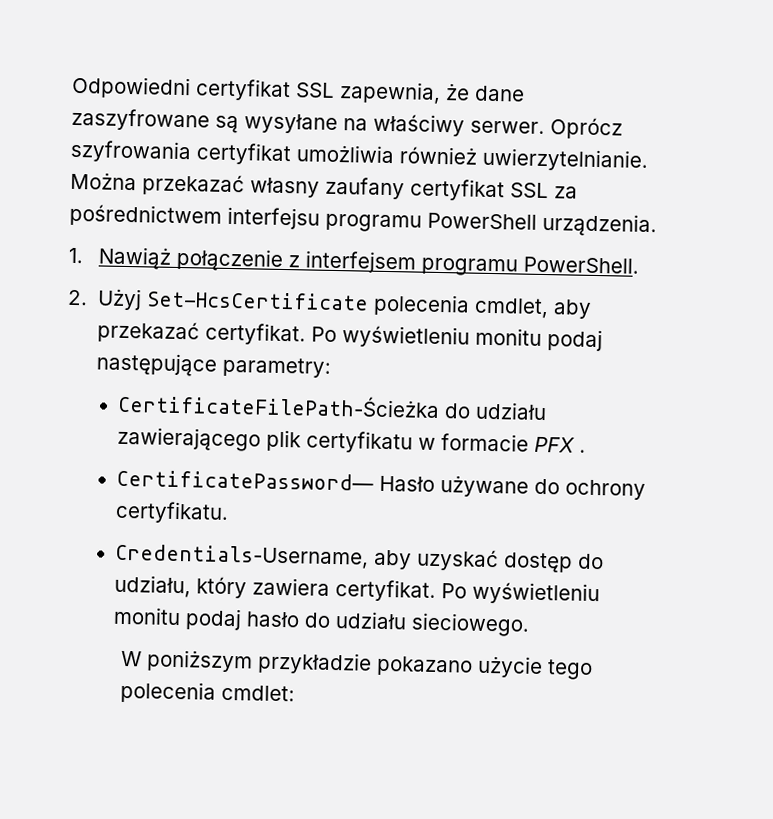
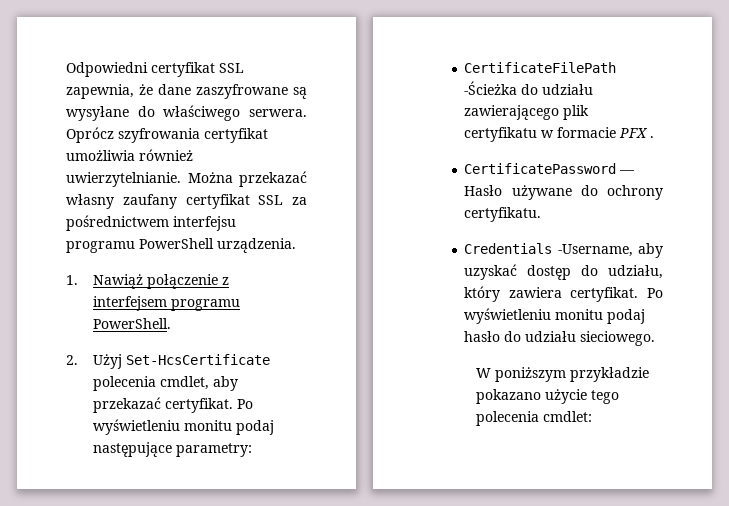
[343,113,545,137] na właściwy serwer. -> [137,105,307,121] do właściwego serwera.
[117,391,441,419] CertificateFilePath-Ścieżka -> [464,62,617,73] [464,81,518,95] CertificateFilePath -Ścieżka
[116,469,375,491] CertificatePassword— -> [464,163,636,174] CertificatePassword —
[114,543,370,569] Credentials-Username, -> [464,243,633,257] Credentials -Username,

